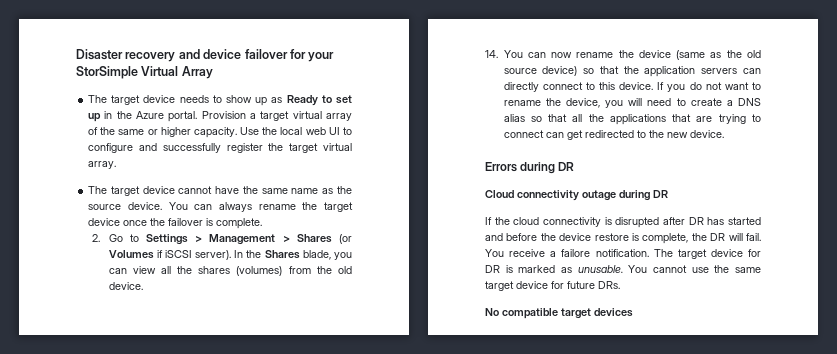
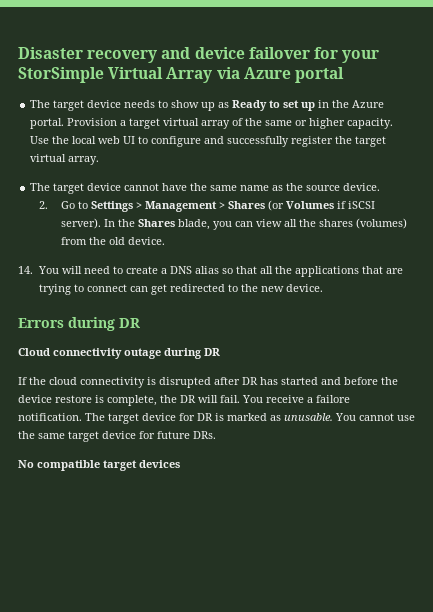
(213, 72) none -> [216,67,344,83] via Azure portal
[168,202,353,212] [88,218,263,229] You can always rename the target device once the failover is complete. -> (381, 187) none
[527,50,761,60] [503,66,761,77] [503,82,761,92] [503,98,623,108] can now rename the device (same as the old source device) so that the application servers can directly connect to this device. If you do not want to rename the device, you -> (60, 270) none

